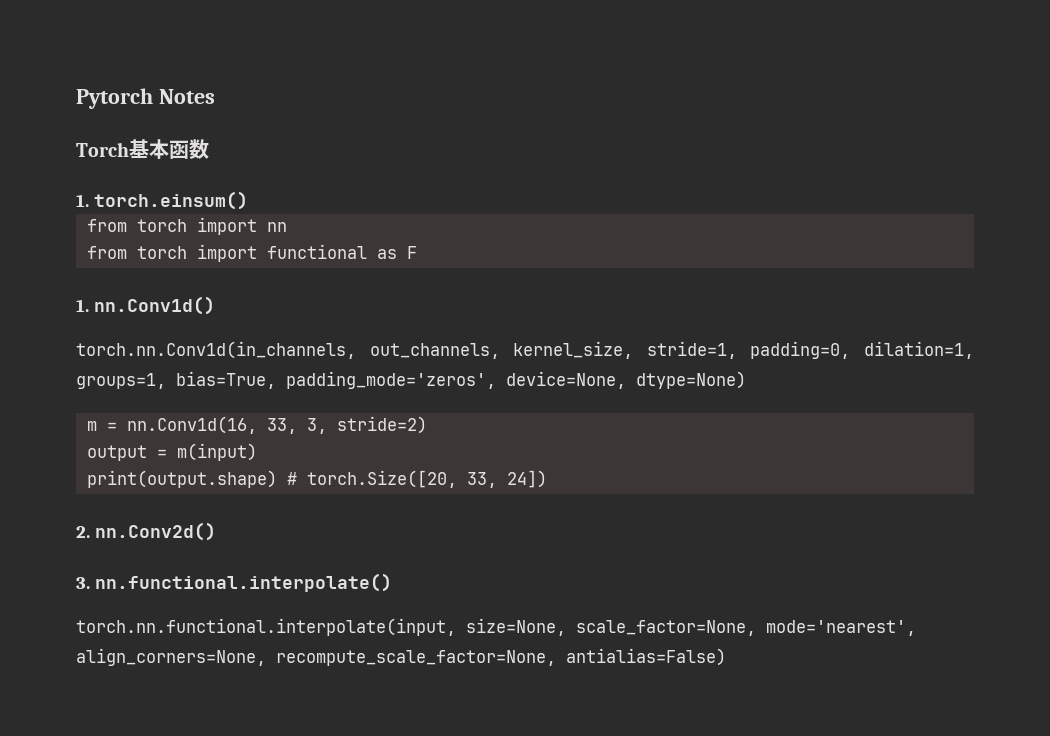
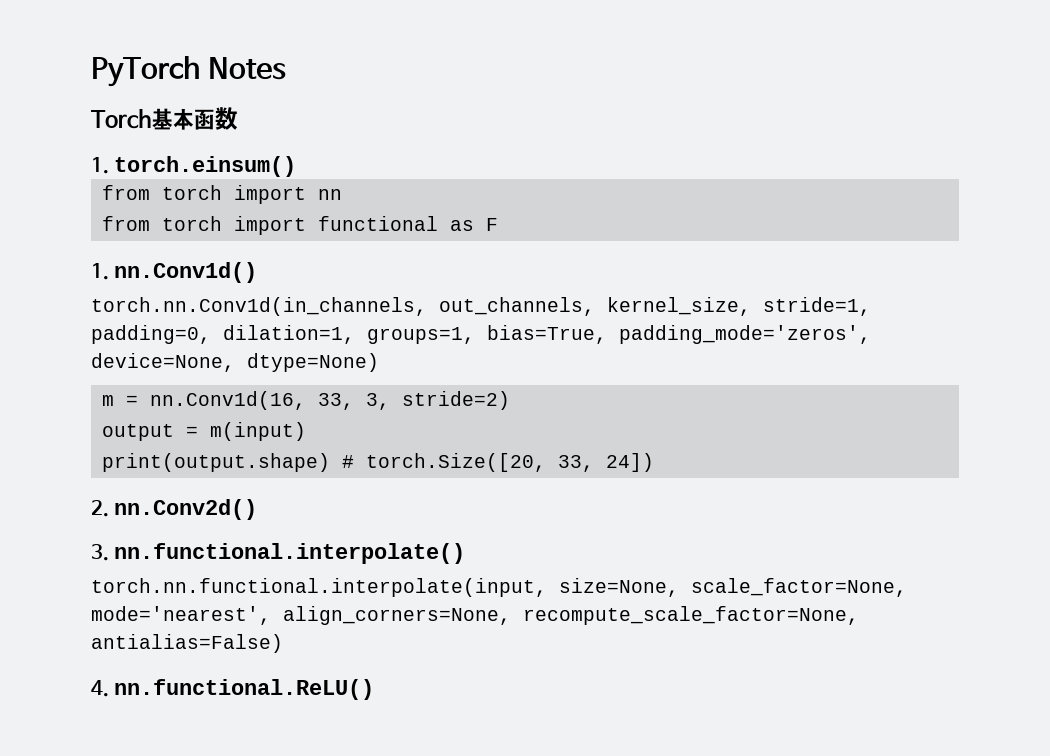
[76,88,153,109] Pytorch -> [91,56,200,87] PyTorch
(726, 657) none -> [91,679,375,700] // 4. nn.functional.ReLU()

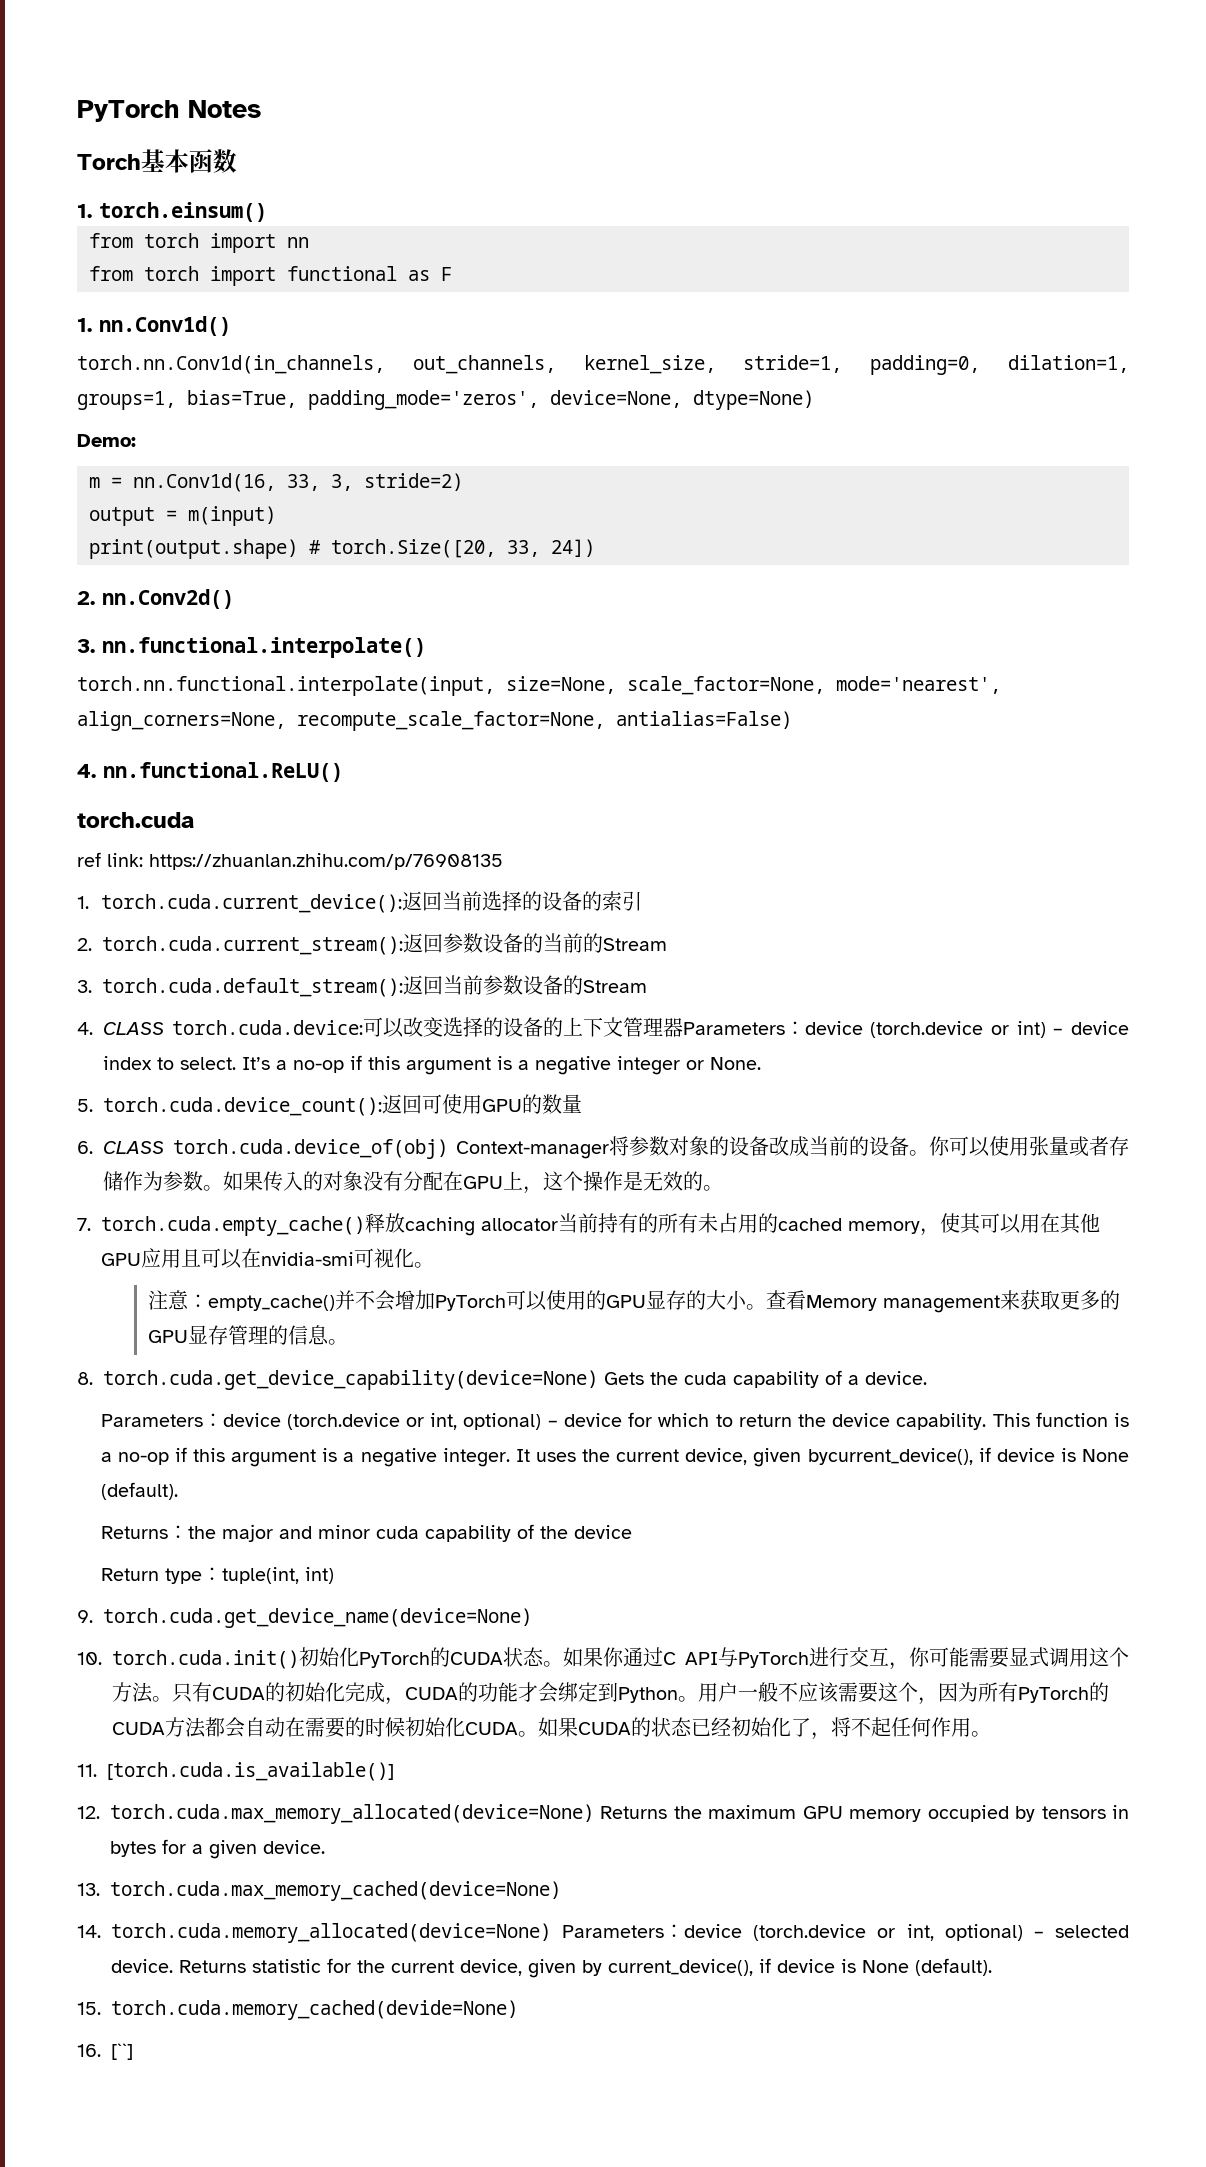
(379, 362) none -> [77,434,136,447] // Demo:
(375, 689) none -> [77,812,194,828] [77,852,503,870] [77,891,642,913] [77,933,667,955] [77,975,647,997] [77,1017,1129,1038] [103,1055,761,1075] [77,1094,582,1116] [77,1136,1129,1159] [103,1171,723,1194] [77,1213,1100,1236] [101,1248,434,1269] [147,1290,1120,1313] [147,1325,348,1345] [77,1370,927,1390] [100,1412,1129,1430] [100,1447,1130,1467] [100,1482,178,1500] [100,1524,632,1542] [100,1567,334,1584] [77,1608,532,1628] [77,1647,1129,1670] [112,1682,1109,1705] [112,1717,991,1740] [77,1762,394,1781] [77,1804,1129,1824] [110,1839,325,1859] [77,1881,561,1901] [77,1923,1129,1943] [111,1958,992,1978] [77,2000,518,2020] [77,2043,133,2060] // torch.cuda // ref link: https://zhuanlan.zhihu.com/p/76908135 // 1. torch.cuda.current_device():返回当前选择的设备的索引 // 2. torch.cuda.current_stream():返回参数设备的当前的Stream // 3. torch.cuda.default_stream():返回当前参数设备的Stream // 4. CLASS torch.cuda.device:可以改变选择的设备的上下文管理器Parameters：device (torch.device or int) – device index to select. It’s a no-op if this argument is a negative integer or None. // 5. torch.cuda.device_count():返回可使用GPU的数量 // 6. CLASS torch.cuda.device_of(obj) Context-manager将参数对象的设备改成当前的设备。你可以使用张量或者存储作为参数。如果传入的对象没有分配在GPU上，这个操作是无效的。 // 7. torch.cuda.empty_cache()释放caching allocator当前持有的所有未占用的cached memory，使其可以用在其他GPU应用且可以在nvidia-smi可视化。 // 注意：empty_cache()并不会增加PyTorch可以使用的GPU显存的大小。查看Memory management来获取更多的GPU显存管理的信息。 // 8. torch.cuda.get_device_capability(device=None) Gets the cuda capability of a device. // Parameters：device (torch.device or int, optional) – device for which to return the device capability. This function is a no-op if this argument is a negative integer. It uses the current device, given bycurrent_device(), if device is None (default). // Returns：the major and minor cuda capability of the device // Return type：tuple(int, int) // 9. torch.cuda.get_device_name(device=None) // 10. torch.cuda.init()初始化PyTorch的CUDA状态。如果你通过C API与PyTorch进行交互，你可能需要显式调用这个方法。只有CUDA的初始化完成，CUDA的功能才会绑定到Python。用户一般不应该需要这个，因为所有PyTorch的CUDA方法都会自动在需要的时候初始化CUDA。如果CUDA的状态已经初始化了，将不起任何作用。 // 11. [torch.cuda.is_available()] // 12. torch.cuda.max_memory_allocated(device=None) Returns the maximum GPU memory occupied by tensors in bytes for a given device. // 13. torch.cuda.max_memory_cached(device=None) // 14. torch.cuda.memory_allocated(device=None) Parameters：device (torch.device or int, optional) – selected device. Returns statistic for the current device, given by current_device(), if device is None (default). // 15. torch.cuda.memory_cached(devide=None) // 16. [``]

